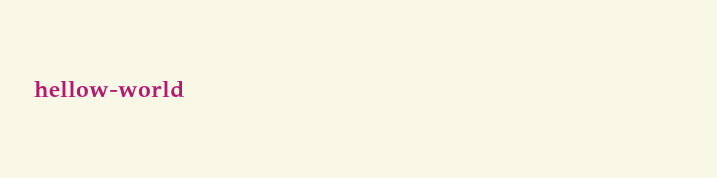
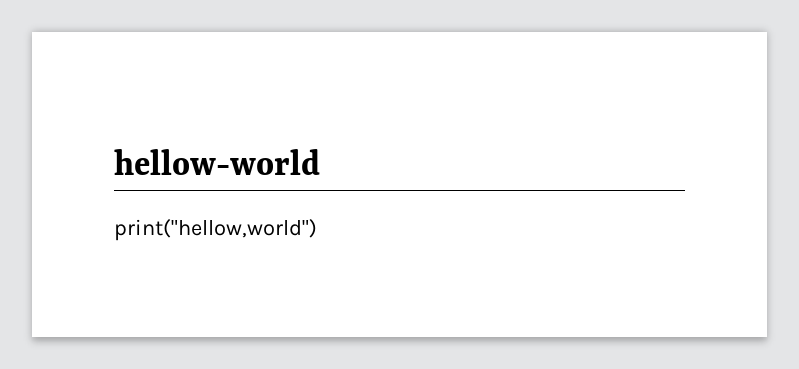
(185, 89) none -> [114,219,317,241] // print("hellow,world")

